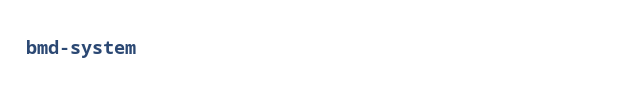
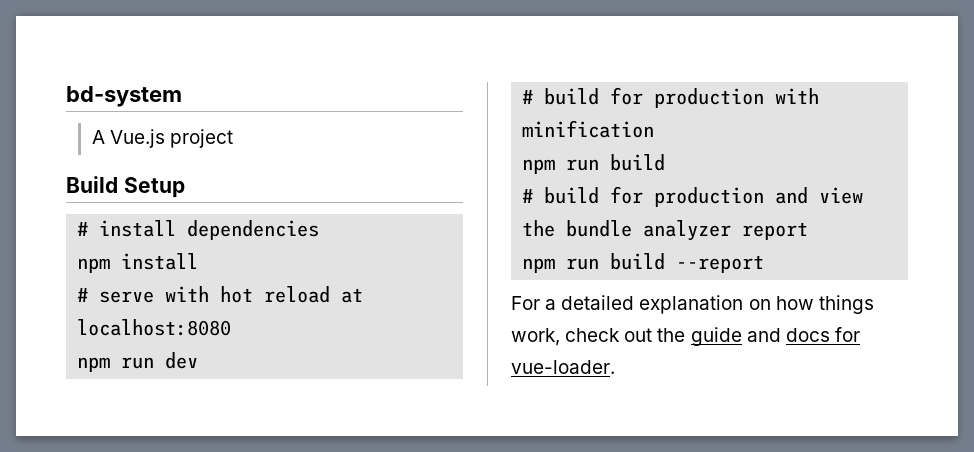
[26,40,136,58] bmd-system -> [66,86,182,107] [91,129,233,148] [66,176,185,198] [77,220,320,240] [77,253,199,273] [77,286,364,303] [77,319,232,336] [77,352,199,372] [522,87,820,108] [522,120,655,138] [522,154,666,174] [522,186,864,207] [522,220,809,241] [522,253,765,273] [511,295,874,314] [511,327,860,346] [511,360,615,374] bd-system // A Vue.js project // Build Setup // # install dependencies // npm install // # serve with hot reload at localhost:8080 // npm run dev // # build for production with minification // npm run build // # build for production and view the bundle analyzer report // npm run build --report // For a detailed explanation on how things work, check out the guide and docs for vue-loader.

